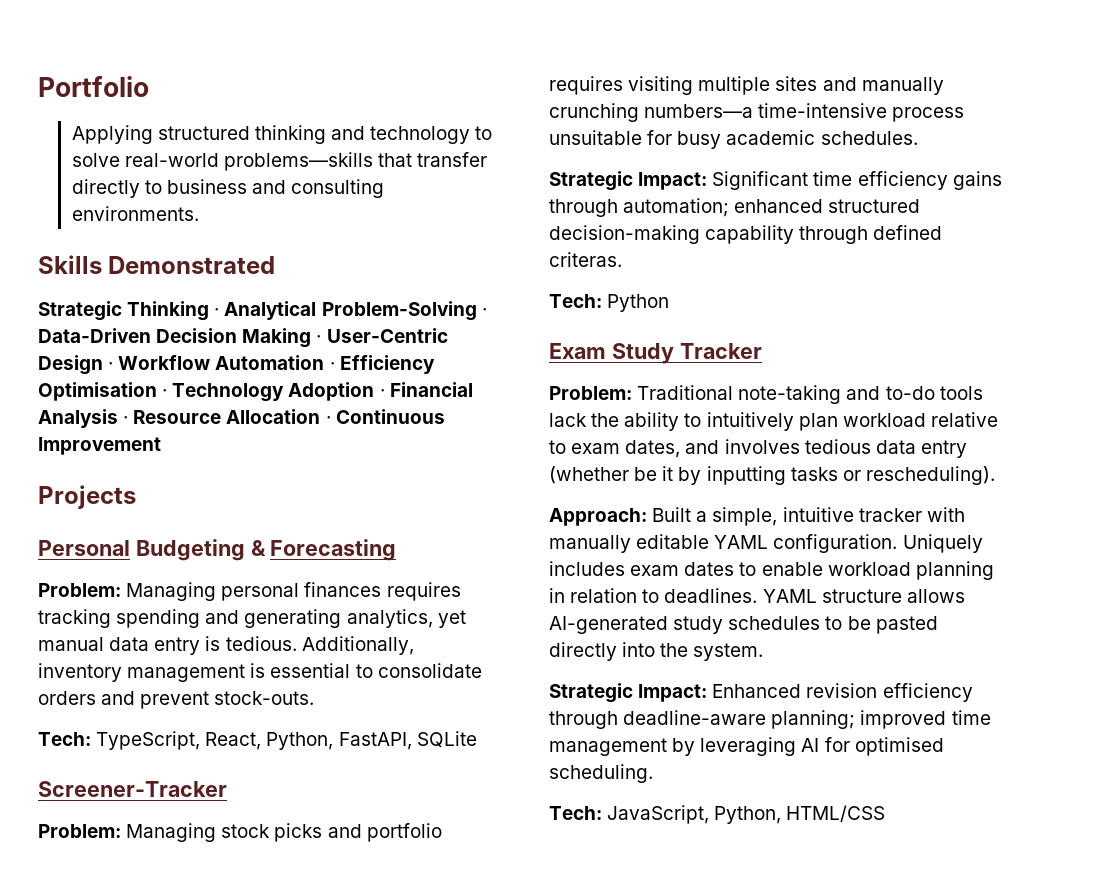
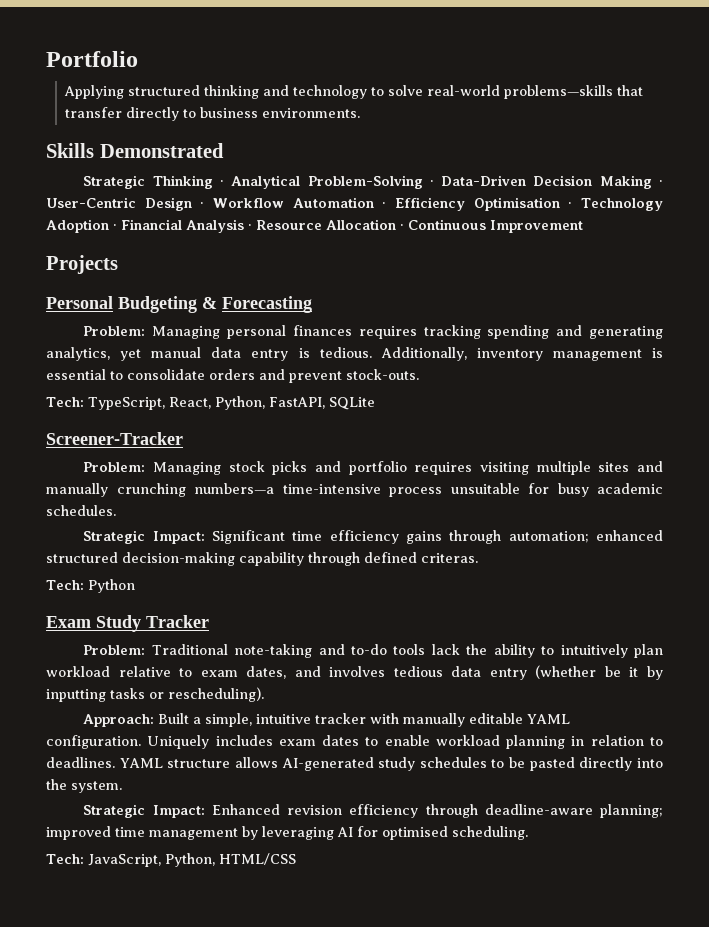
[252,179,385,198] and consulting -> (259, 112) none

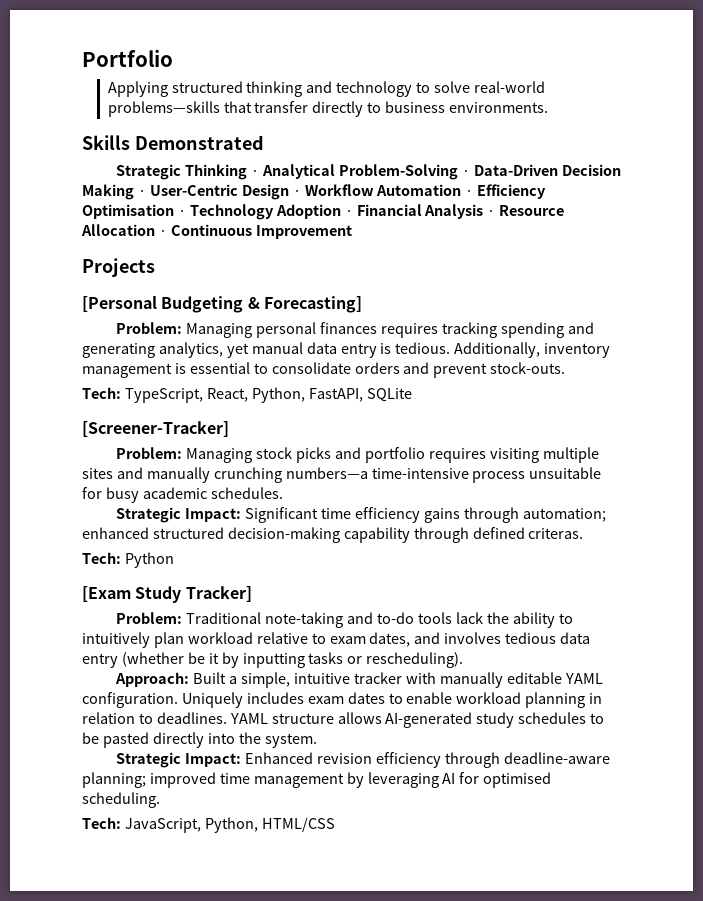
[46,296,113,309] Personal -> [82,296,157,312] [Personal
[222,296,312,313] Forecasting -> [263,296,362,313] Forecasting]
[46,432,183,445] Screener-Tracker -> [82,421,229,437] [Screener-Tracker]
[46,615,209,632] Exam Study Tracker -> [82,586,252,603] [Exam Study Tracker]

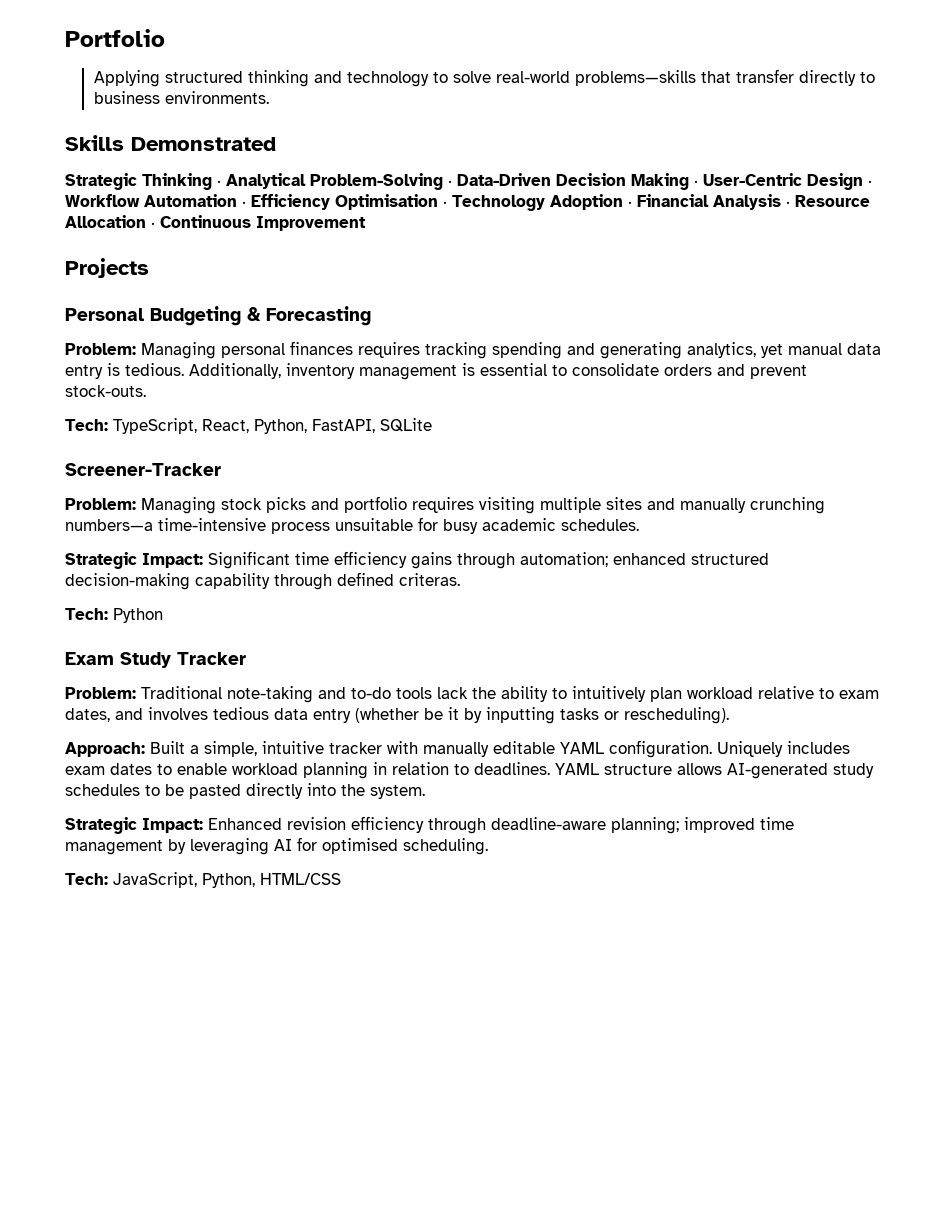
[82,296,157,312] [Personal -> [65,308,144,321] Personal
[263,296,362,313] Forecasting] -> [266,306,371,326] Forecasting
[82,421,229,437] [Screener-Tracker] -> [65,463,221,476] Screener-Tracker
[82,586,252,603] [Exam Study Tracker] -> [65,652,246,668] Exam Study Tracker

